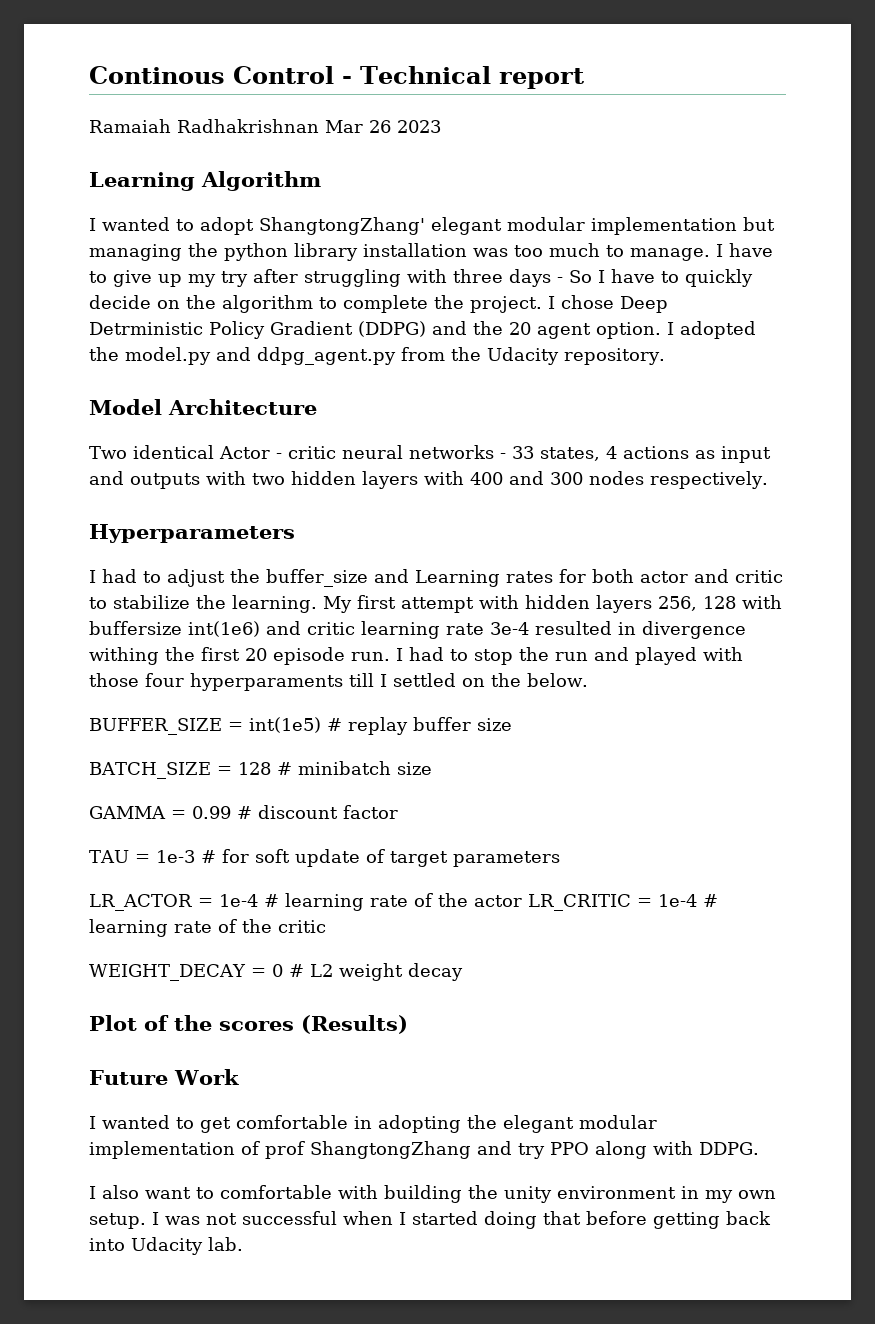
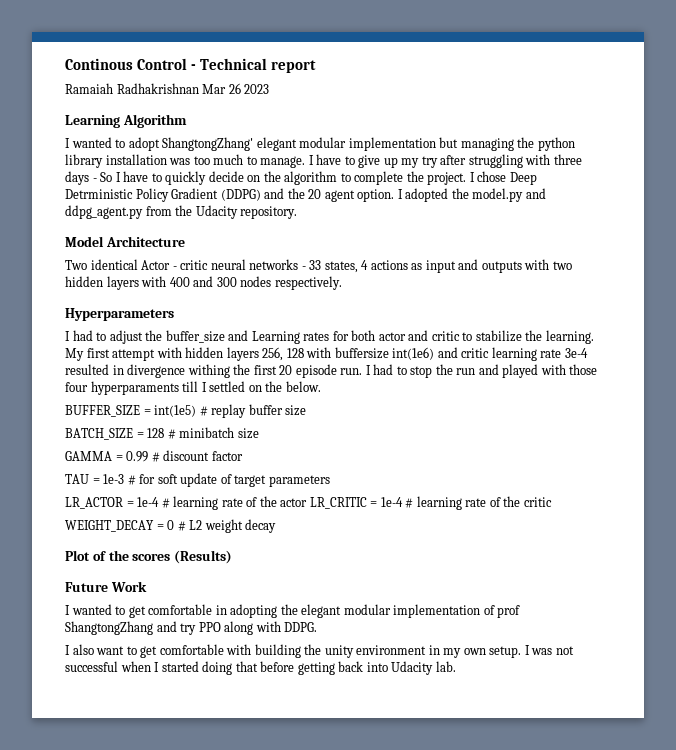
(214, 1193) none -> [140,646,158,658] get

